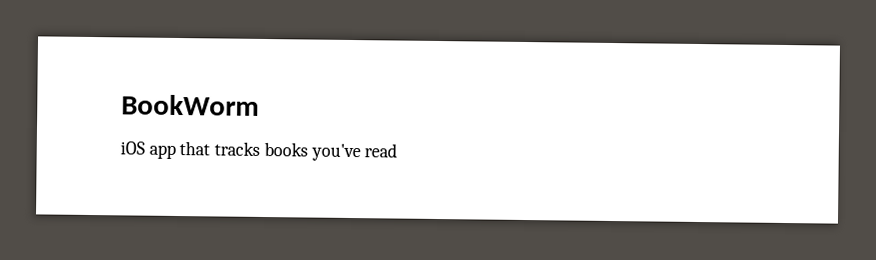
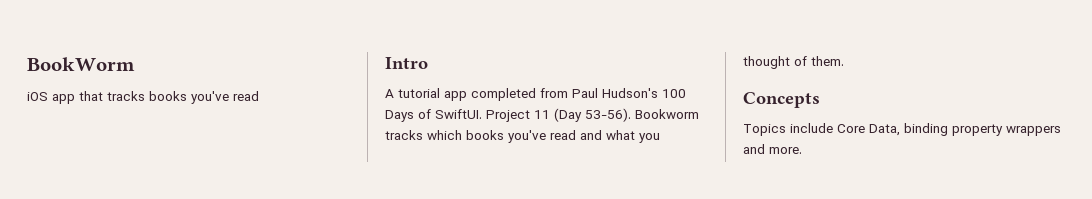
(398, 150) none -> [385,57,428,69] [385,88,686,101] [385,108,699,122] [385,130,660,143] [743,56,844,69] [743,92,820,108] [743,123,1061,136] [743,144,802,154] // Intro // A tutorial app completed from Paul Hudson's 100 Days of SwiftUI. Project 11 (Day 53-56). Bookworm tracks which books you've read and what you thought of them. // Concepts // Topics include Core Data, binding property wrappers and more.

